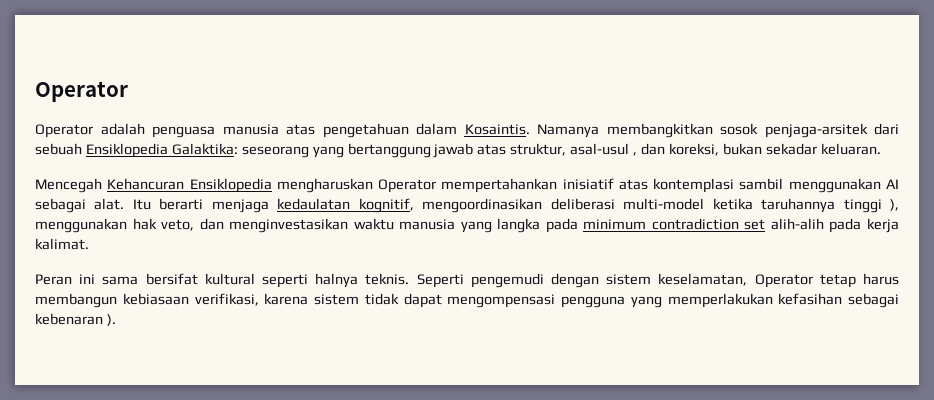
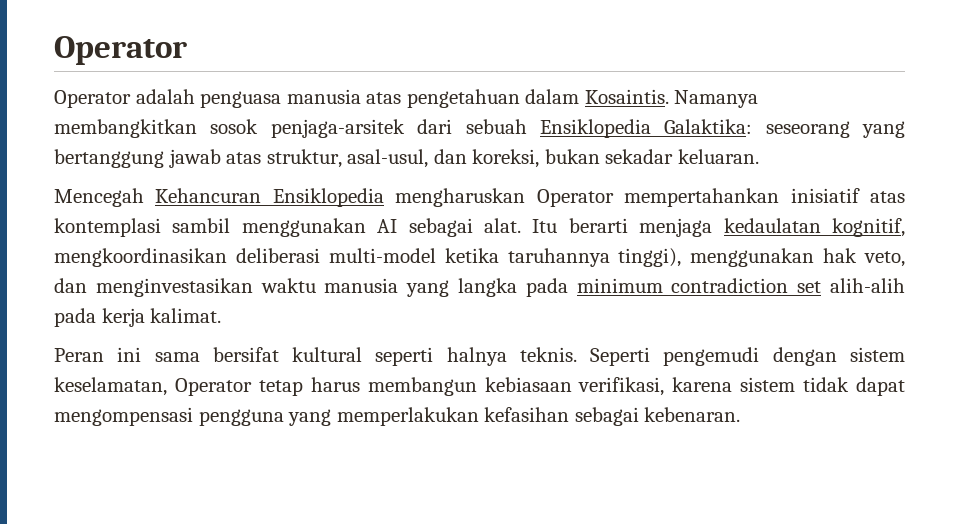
[570,143,638,156] asal-usul , -> [347,149,429,168] asal-usul,
[422,198,543,213] mengoordinasikan -> [54,248,227,267] mengkoordinasikan
[843,199,899,213] tinggi ), -> [618,248,682,267] tinggi),
[35,313,116,326] kebenaran ). -> [644,407,741,422] kebenaran.

